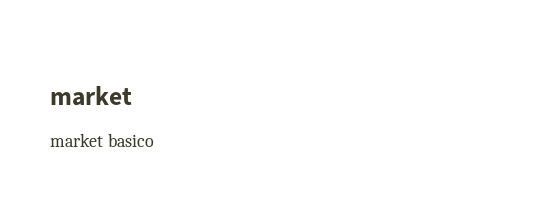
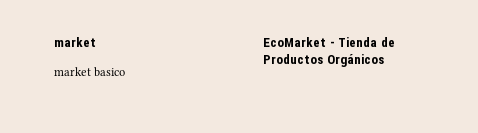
(154, 140) none -> [263,37,395,47] [263,54,384,67] // EcoMarket - Tienda de Productos Orgánicos

